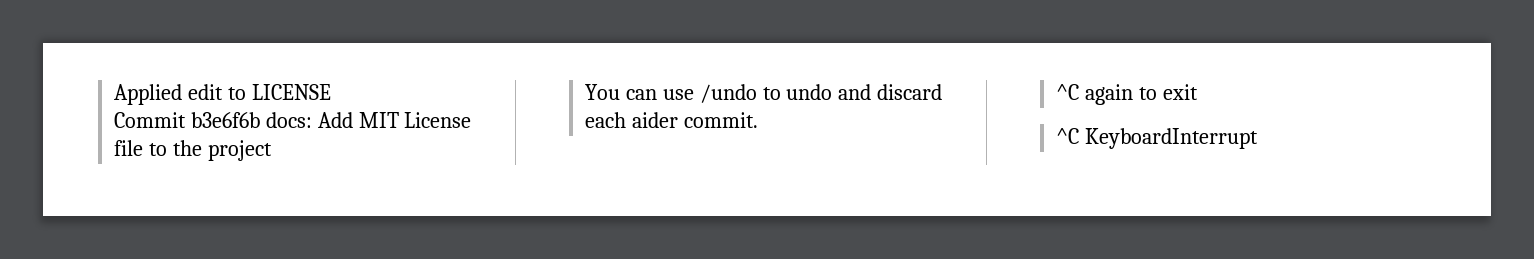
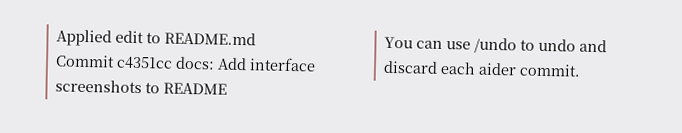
[251,84,331,100] LICENSE -> [163,31,256,46] README.md
[190,112,260,128] b3e6f6b -> [115,56,173,70] c4351cc
[358,112,472,128] [113,140,272,161] MIT License file to the project -> [248,57,316,72] [54,79,227,95] interface screenshots to README
[1055,84,1198,105] [1055,128,1258,149] // ^C again to exit // ^C KeyboardInterrupt -> (581, 70) none

